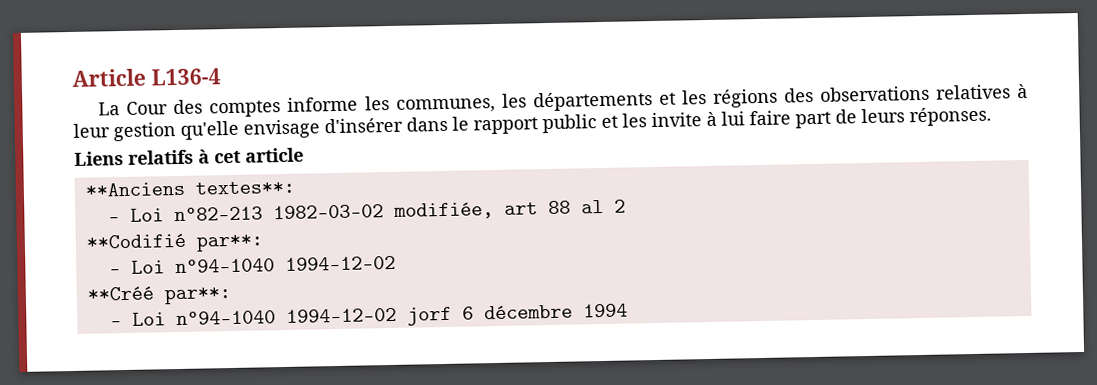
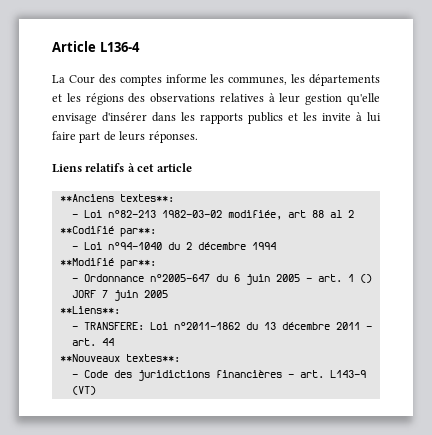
[452,114,597,135] le rapport public -> [181,112,283,124] les rapports publics
[284,255,396,271] [86,286,232,305] [109,303,628,327] 1994-12-02 // **Créé par**: // - Loi n°94-1040 1994-12-02 jorf 6 décembre 1994 -> [167,242,276,250] [59,258,156,269] [71,274,372,285] [71,290,168,301] [59,306,120,314] [71,322,372,330] [71,338,114,346] [59,354,180,362] [71,370,366,381] [71,386,96,395] du 2 décembre 1994 // **Modifié par**: // - Ordonnance n°2005-647 du 6 juin 2005 - art. 1 () JORF 7 juin 2005 // **Liens**: // - TRANSFERE: Loi n°2011-1862 du 13 décembre 2011 - art. 44 // **Nouveaux textes**: // - Code des juridictions financières - art. L143-9 (VT)

